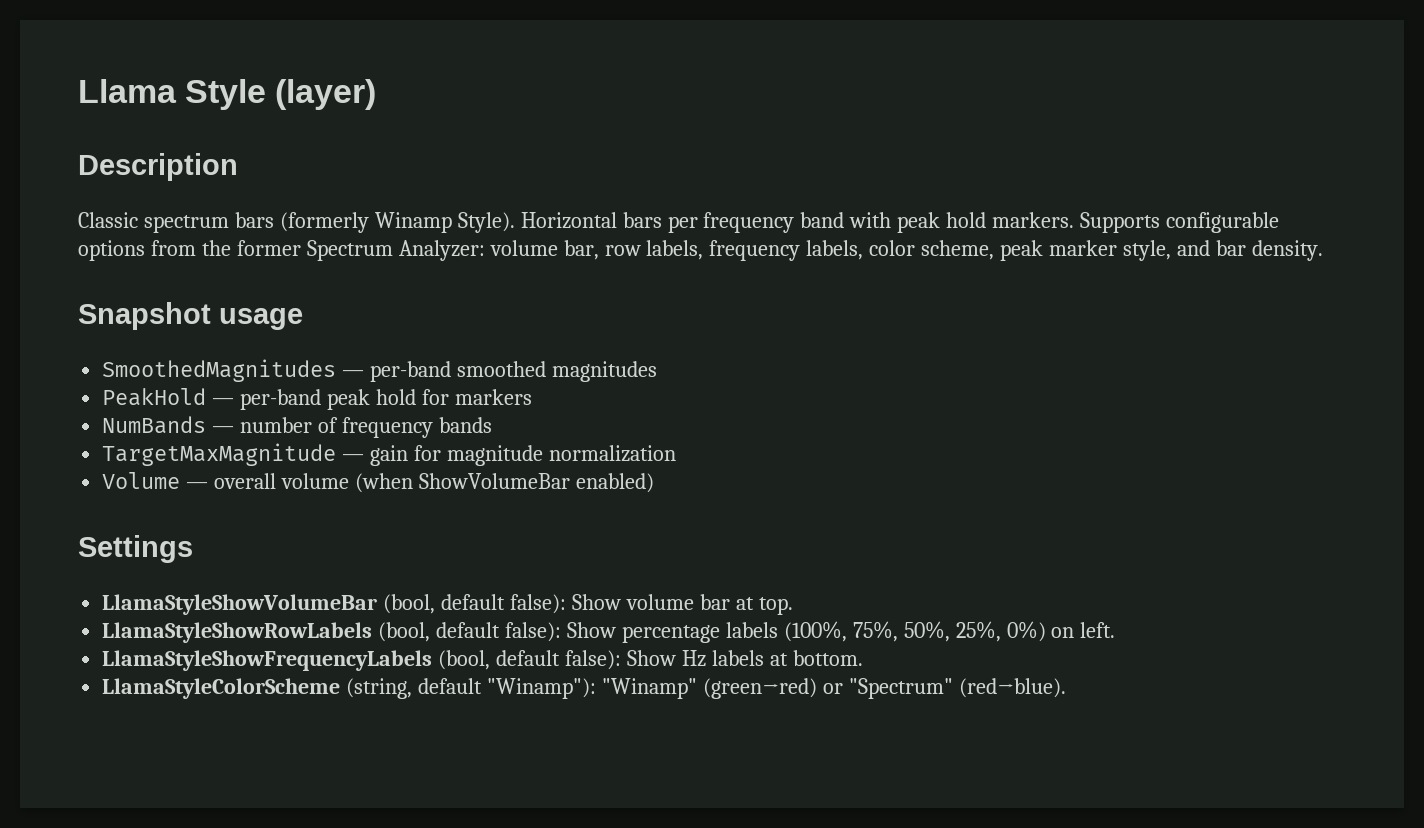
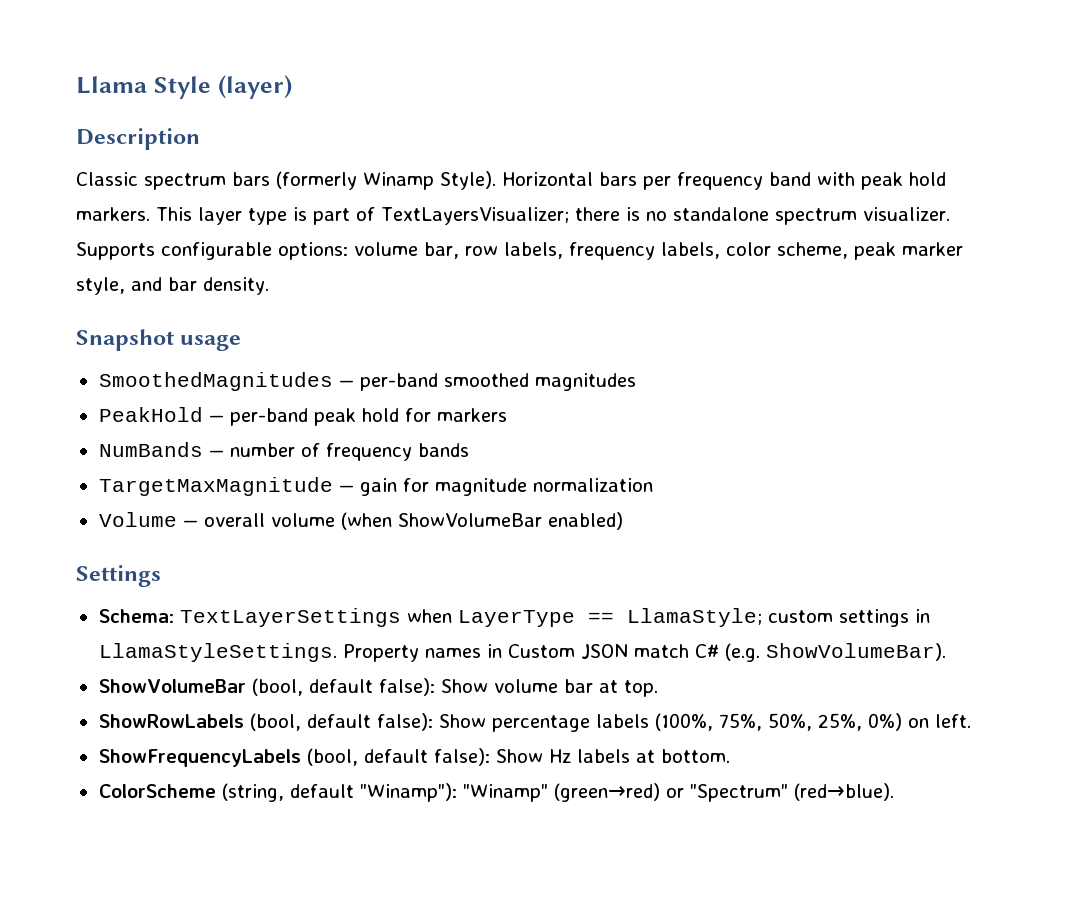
[1080,212,1280,233] [78,240,485,261] Supports configurable options from the former Spectrum Analyzer: -> [156,207,950,225] [76,242,348,260] This layer type is part of TextLayersVisualizer; there is no standalone spectrum visualizer. Supports configurable options:
[102,594,378,615] LlamaStyleShowVolumeBar -> [98,608,930,627] [98,643,946,662] [98,679,246,693] Schema: TextLayerSettings when LayerType == LlamaStyle; custom settings in LlamaStyleSettings. Property names in Custom JSON match C# (e.g. ShowVolumeBar). // ShowVolumeBar
[102,622,373,643] LlamaStyleShowRowLabels -> [98,714,244,728] ShowRowLabels
[102,650,433,671] LlamaStyleShowFrequencyLabels -> [98,749,301,767] ShowFrequencyLabels
[102,678,341,699] LlamaStyleColorScheme -> [98,784,216,798] ColorScheme

